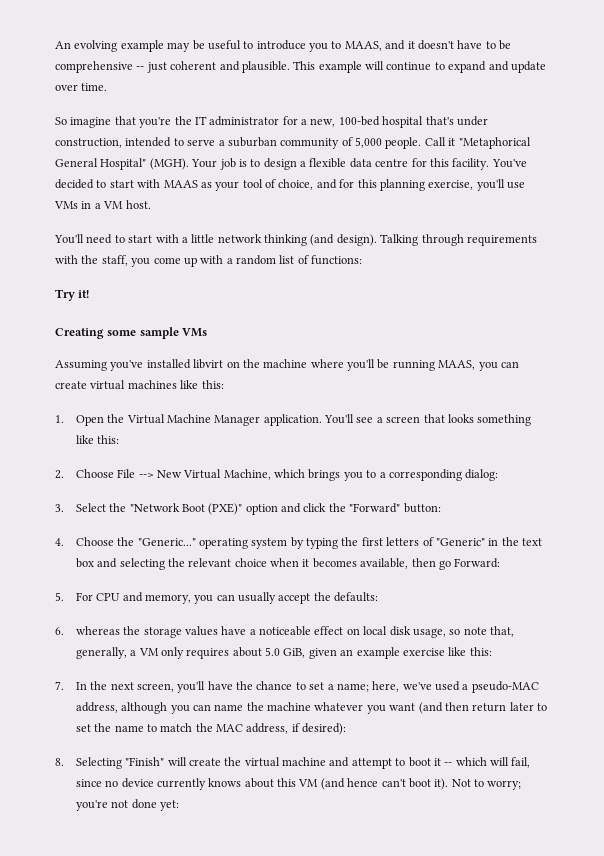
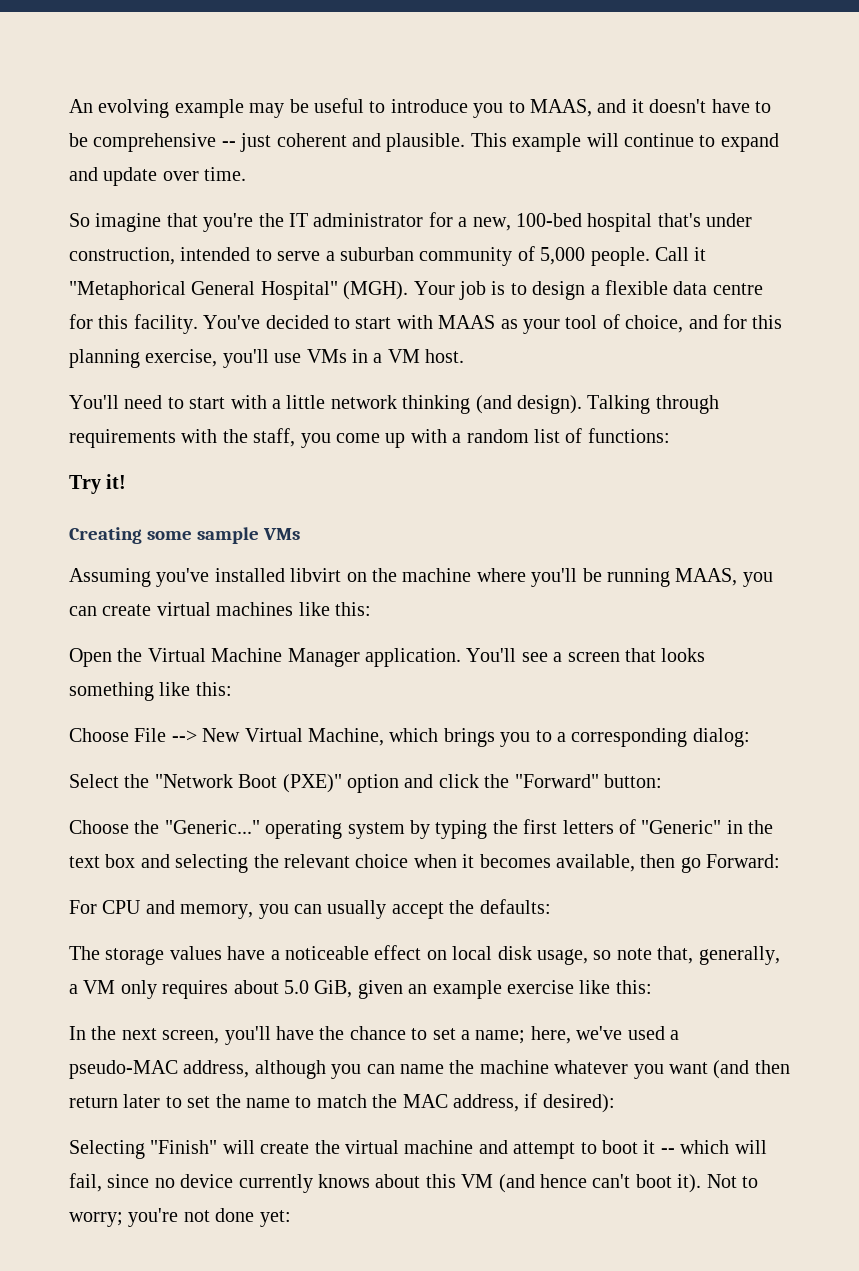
[55,415,64,423] 1. -> (371, 609) none
[55,470,64,479] 2. -> (232, 689) none
[55,504,64,512] 3. -> (750, 737) none
[55,538,64,546] 4. -> (662, 781) none
[55,592,64,601] 5. -> (781, 861) none
[55,626,141,635] 6. whereas the -> [69,946,100,960] The
[55,681,64,690] 7. -> (652, 987) none
[55,758,64,766] 8. -> (615, 1103) none

